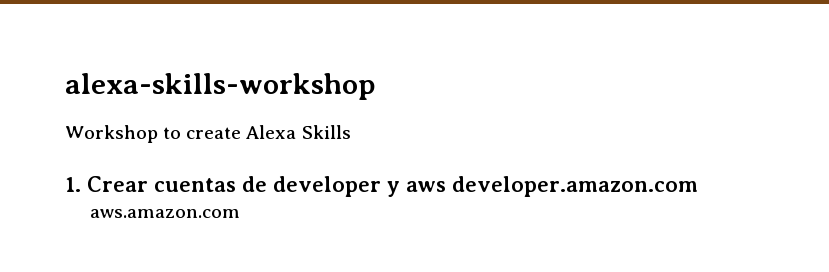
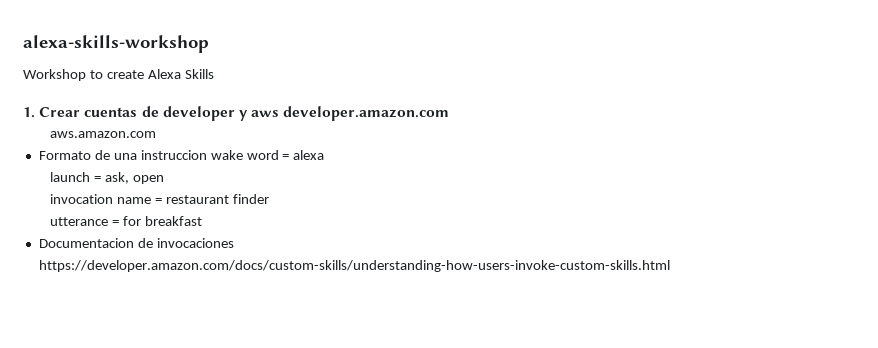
(241, 213) none -> [38,150,325,160] [50,172,164,184] [50,194,269,204] [50,216,202,226] [38,238,234,248] [38,260,670,272] // Formato de una instruccion wake word = alexa // launch = ask, open // invocation name = restaurant finder // utterance = for breakfast // Documentacion de invocaciones https://developer.amazon.com/docs/custom-skills/understanding-how-users-invoke-custom-skills.html

